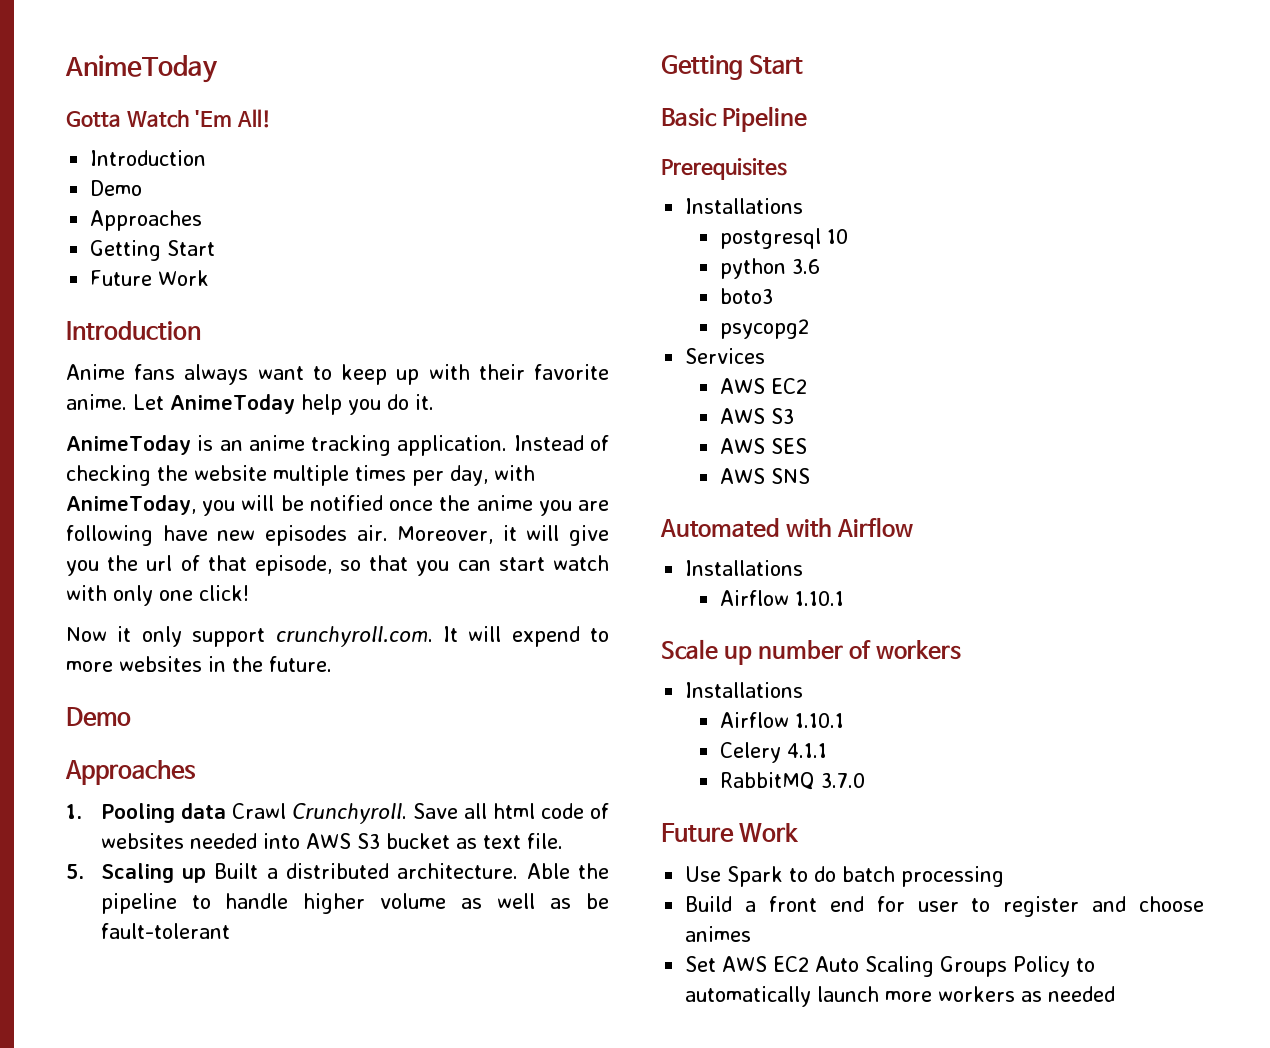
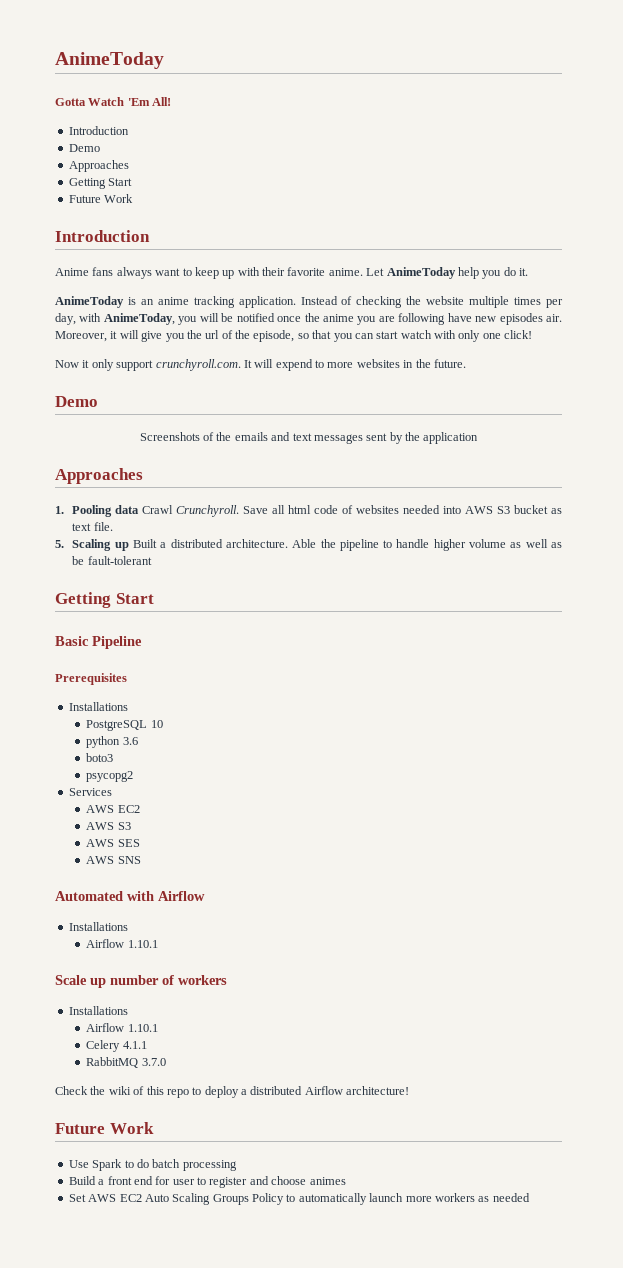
[207,555,247,571] that -> [235,330,250,339] the
(131, 716) none -> [139,432,479,444] // Screenshots of the emails and text messages sent by the application
[719,228,821,249] postgresql -> [86,720,148,731] PostgreSQL
(865, 780) none -> [55,1086,410,1098] // Check the wiki of this repo to deploy a distributed Airflow architecture!

